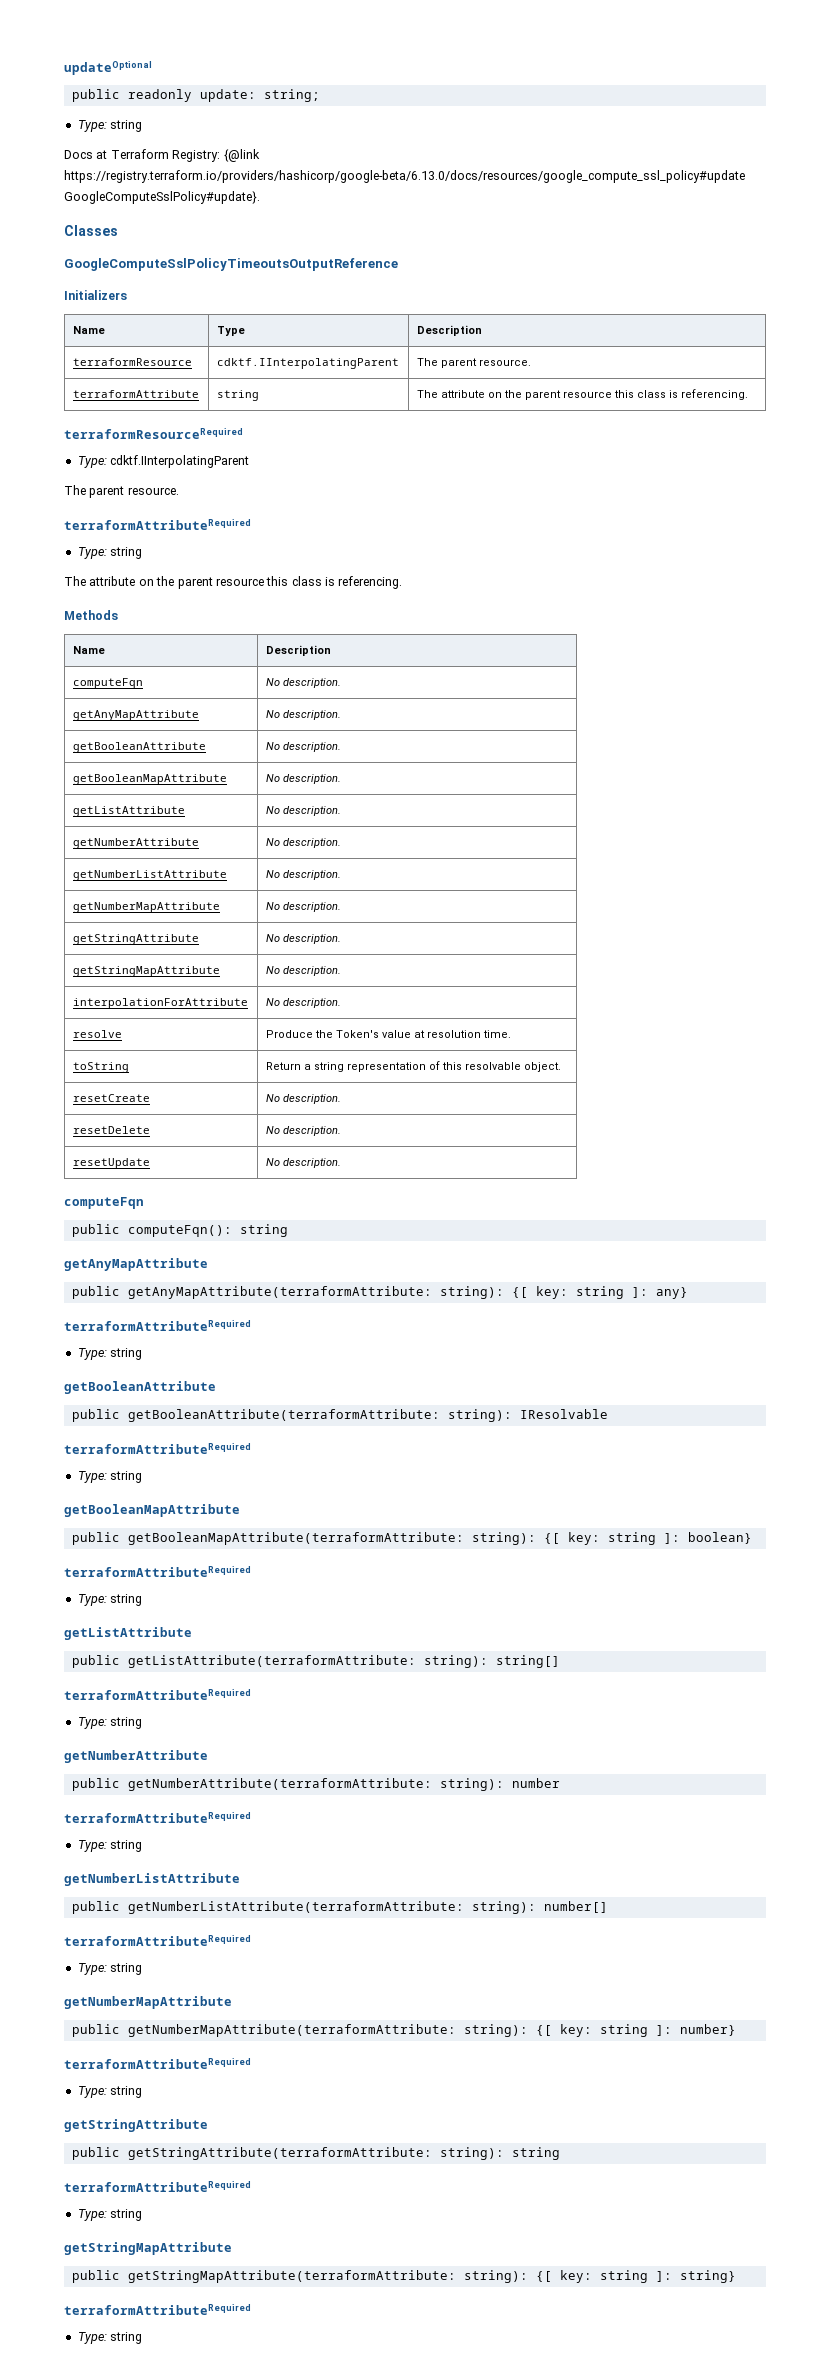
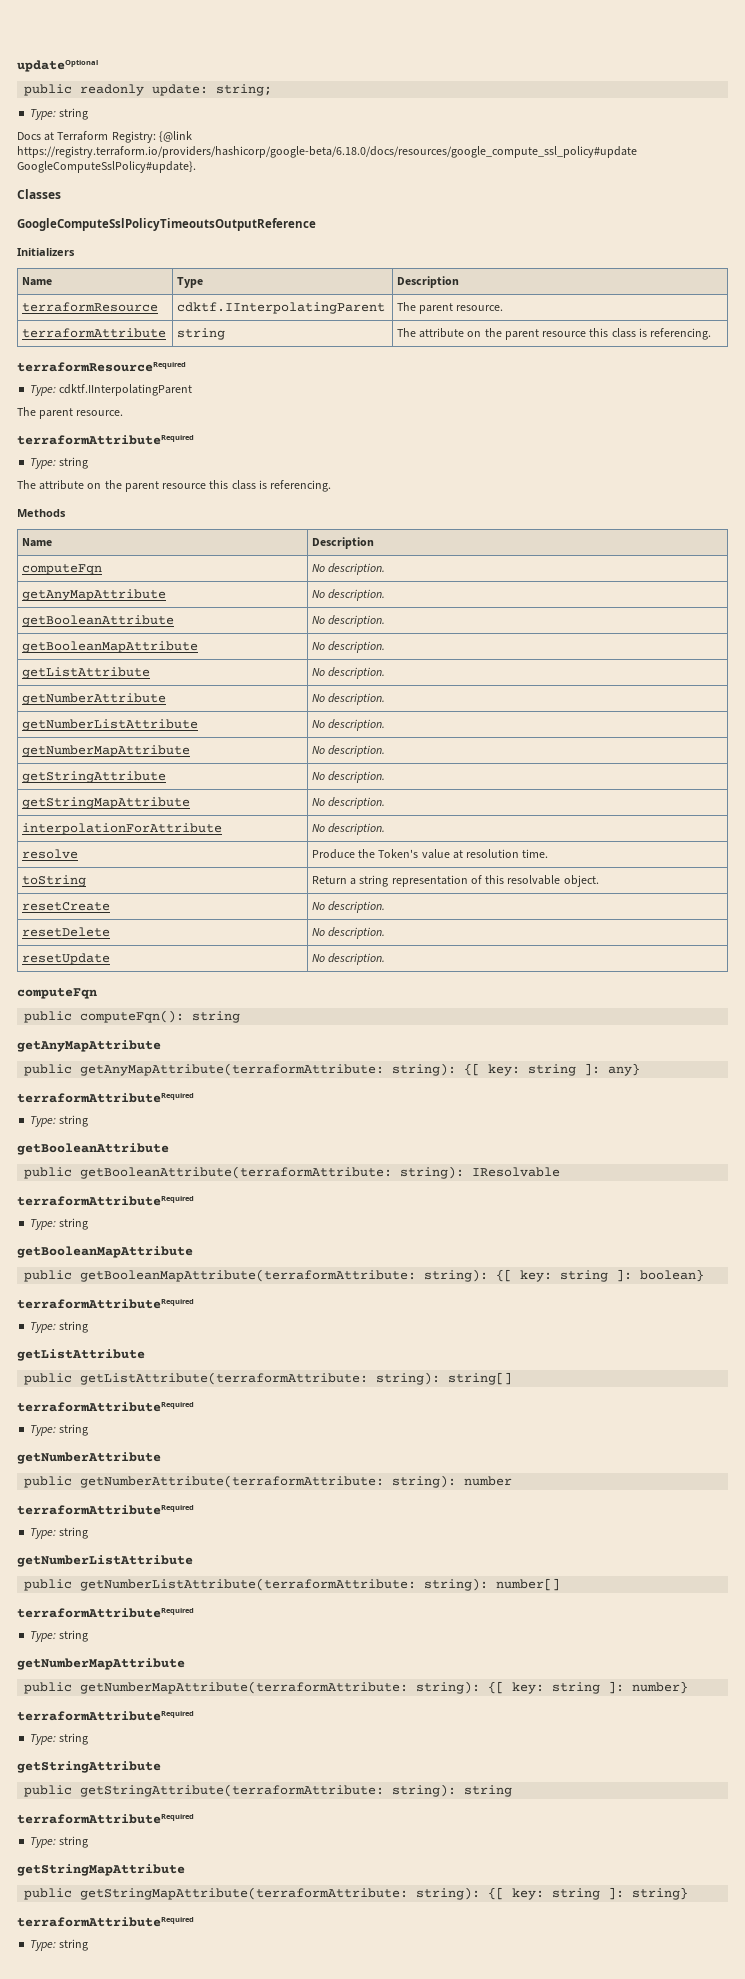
[64,170,745,183] https://registry.terraform.io/providers/hashicorp/google-beta/6.13.0/docs/resources/google_compute_ssl_policy#update -> [17,146,637,158] https://registry.terraform.io/providers/hashicorp/google-beta/6.18.0/docs/resources/google_compute_ssl_policy#update

